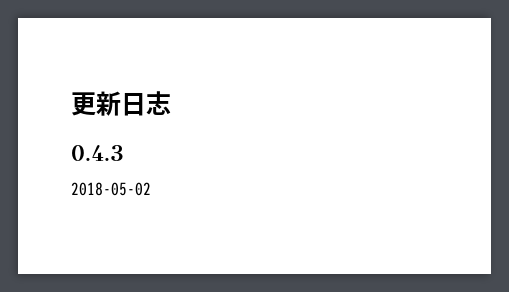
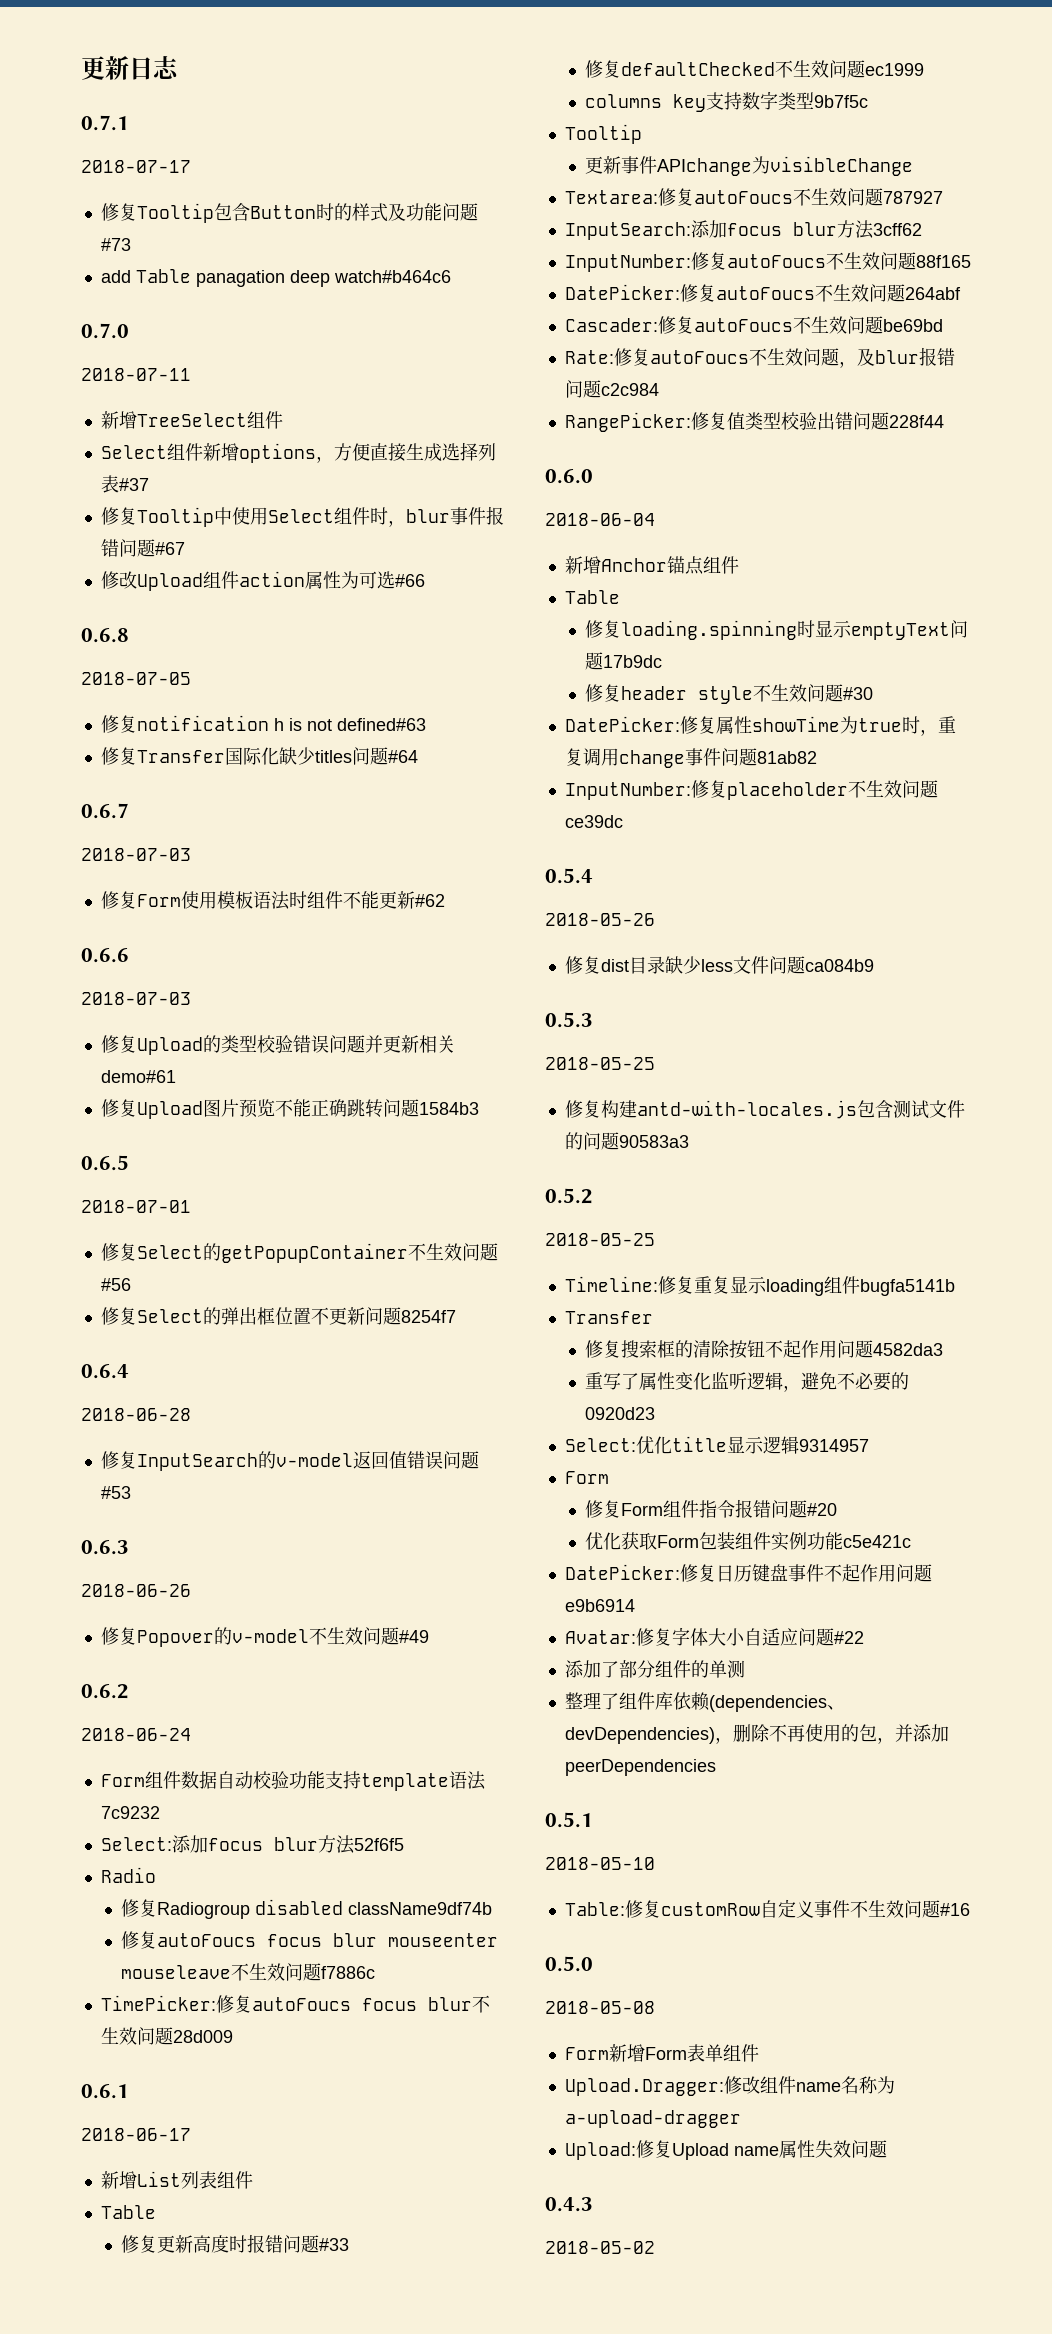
(171, 103) none -> [81,115,129,131] [81,160,191,173] [100,203,478,223] [100,238,131,251] [100,269,451,287] [81,323,129,339] [81,368,191,381] [100,411,283,429] [100,442,496,463] [100,475,149,493] [100,506,504,527] [100,539,185,557] [100,571,425,591] [81,628,129,643] [81,672,191,685] [100,715,426,733] [100,747,418,765] [81,803,129,819] [81,848,191,861] [100,891,445,910] [81,948,129,963] [81,992,191,1005] [100,1035,455,1055] [100,1070,176,1083] [100,1099,479,1119] [81,1155,129,1171] [81,1200,191,1213] [100,1243,498,1263] [100,1278,131,1291] [100,1307,456,1325] [81,1364,129,1379] [81,1408,191,1421] [100,1451,479,1471] [100,1486,131,1499] [81,1540,129,1555] [81,1584,191,1597] [100,1627,429,1647] [81,1684,129,1699] [81,1728,191,1741] [100,1771,486,1791] [100,1806,160,1819] [100,1835,404,1854] [100,1867,156,1883] [120,1899,492,1919] [120,1931,498,1949] [120,1963,375,1981] [100,1995,490,2013] [100,2027,233,2045] [81,2084,129,2099] [81,2128,191,2141] [100,2171,253,2189] [100,2205,156,2219] [120,2234,349,2253] [584,60,924,78] [584,91,868,112] [564,124,642,144] [584,156,913,176] [564,188,943,206] [564,220,922,240] [564,252,971,272] [564,284,961,302] [564,316,943,334] [564,347,955,368] [564,380,659,398] [564,412,944,432] [545,469,593,484] [545,513,655,526] [564,556,739,575] [564,590,620,604] [584,620,968,640] [584,652,662,670] [584,684,873,704] [564,716,956,736] [564,748,817,768] [564,780,938,800] [564,815,623,828] [545,868,593,884] [545,913,655,926] [564,956,874,974] [545,1012,593,1028] [545,1057,655,1070] [564,1100,965,1119] [564,1132,689,1150] [545,1188,593,1204] [545,1233,655,1246] [564,1276,955,1296] [564,1311,653,1324] [584,1340,943,1359] [584,1372,909,1392] [584,1407,655,1420] [564,1436,869,1454] [564,1471,609,1484] [584,1499,837,1518] [584,1532,911,1551] [564,1564,932,1582] [564,1599,635,1612] [564,1627,864,1646] [564,1660,745,1678] [564,1692,845,1712] [564,1724,949,1744] [564,1759,716,1776] [545,1812,593,1828] [545,1857,655,1870] [564,1899,970,1918] [545,1956,593,1972] [545,2001,655,2014] [564,2044,759,2062] [564,2076,895,2096] [564,2110,741,2128] [564,2140,887,2160] // 0.7.1 // 2018-07-17 // 修复Tooltip包含Button时的样式及功能问题#73 // add Table panagation deep watch#b464c6 // 0.7.0 // 2018-07-11 // 新增TreeSelect组件 // Select组件新增options，方便直接生成选择列表#37 // 修复Tooltip中使用Select组件时，blur事件报错问题#67 // 修改Upload组件action属性为可选#66 // 0.6.8 // 2018-07-05 // 修复notification h is not defined#63 // 修复Transfer国际化缺少titles问题#64 // 0.6.7 // 2018-07-03 // 修复Form使用模板语法时组件不能更新#62 // 0.6.6 // 2018-07-03 // 修复Upload的类型校验错误问题并更新相关demo#61 // 修复Upload图片预览不能正确跳转问题1584b3 // 0.6.5 // 2018-07-01 // 修复Select的getPopupContainer不生效问题#56 // 修复Select的弹出框位置不更新问题8254f7 // 0.6.4 // 2018-06-28 // 修复InputSearch的v-model返回值错误问题#53 // 0.6.3 // 2018-06-26 // 修复Popover的v-model不生效问题#49 // 0.6.2 // 2018-06-24 // Form组件数据自动校验功能支持template语法7c9232 // Select:添加focus blur方法52f6f5 // Radio // 修复Radiogroup disabled className9df74b // 修复autoFoucs focus blur mouseenter mouseleave不生效问题f7886c // TimePicker:修复autoFoucs focus blur不生效问题28d009 // 0.6.1 // 2018-06-17 // 新增List列表组件 // Table // 修复更新高度时报错问题#33 // 修复defaultChecked不生效问题ec1999 // columns key支持数字类型9b7f5c // Tooltip // 更新事件APIchange为visibleChange // Textarea:修复autoFoucs不生效问题787927 // InputSearch:添加focus blur方法3cff62 // InputNumber:修复autoFoucs不生效问题88f165 // DatePicker:修复autoFoucs不生效问题264abf // Cascader:修复autoFoucs不生效问题be69bd // Rate:修复autoFoucs不生效问题，及blur报错问题c2c984 // RangePicker:修复值类型校验出错问题228f44 // 0.6.0 // 2018-06-04 // 新增Anchor锚点组件 // Table // 修复loading.spinning时显示emptyText问题17b9dc // 修复header style不生效问题#30 // DatePicker:修复属性showTime为true时，重复调用change事件问题81ab82 // InputNumber:修复placeholder不生效问题ce39dc // 0.5.4 // 2018-05-26 // 修复dist目录缺少less文件问题ca084b9 // 0.5.3 // 2018-05-25 // 修复构建antd-with-locales.js包含测试文件的问题90583a3 // 0.5.2 // 2018-05-25 // Timeline:修复重复显示loading组件bugfa5141b // Transfer // 修复搜索框的清除按钮不起作用问题4582da3 // 重写了属性变化监听逻辑，避免不必要的0920d23 // Select:优化title显示逻辑9314957 // Form // 修复Form组件指令报错问题#20 // 优化获取Form包装组件实例功能c5e421c // DatePicker:修复日历键盘事件不起作用问题e9b6914 // Avatar:修复字体大小自适应问题#22 // 添加了部分组件的单测 // 整理了组件库依赖(dependencies、devDependencies)，删除不再使用的包，并添加peerDependencies // 0.5.1 // 2018-05-10 // Table:修复customRow自定义事件不生效问题#16 // 0.5.0 // 2018-05-08 // Form新增Form表单组件 // Upload.Dragger:修改组件name名称为a-upload-dragger // Upload:修复Upload name属性失效问题

